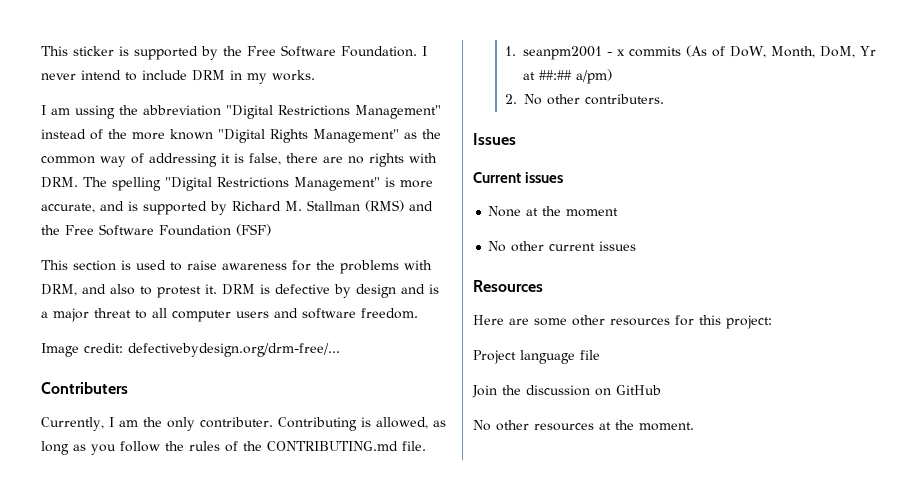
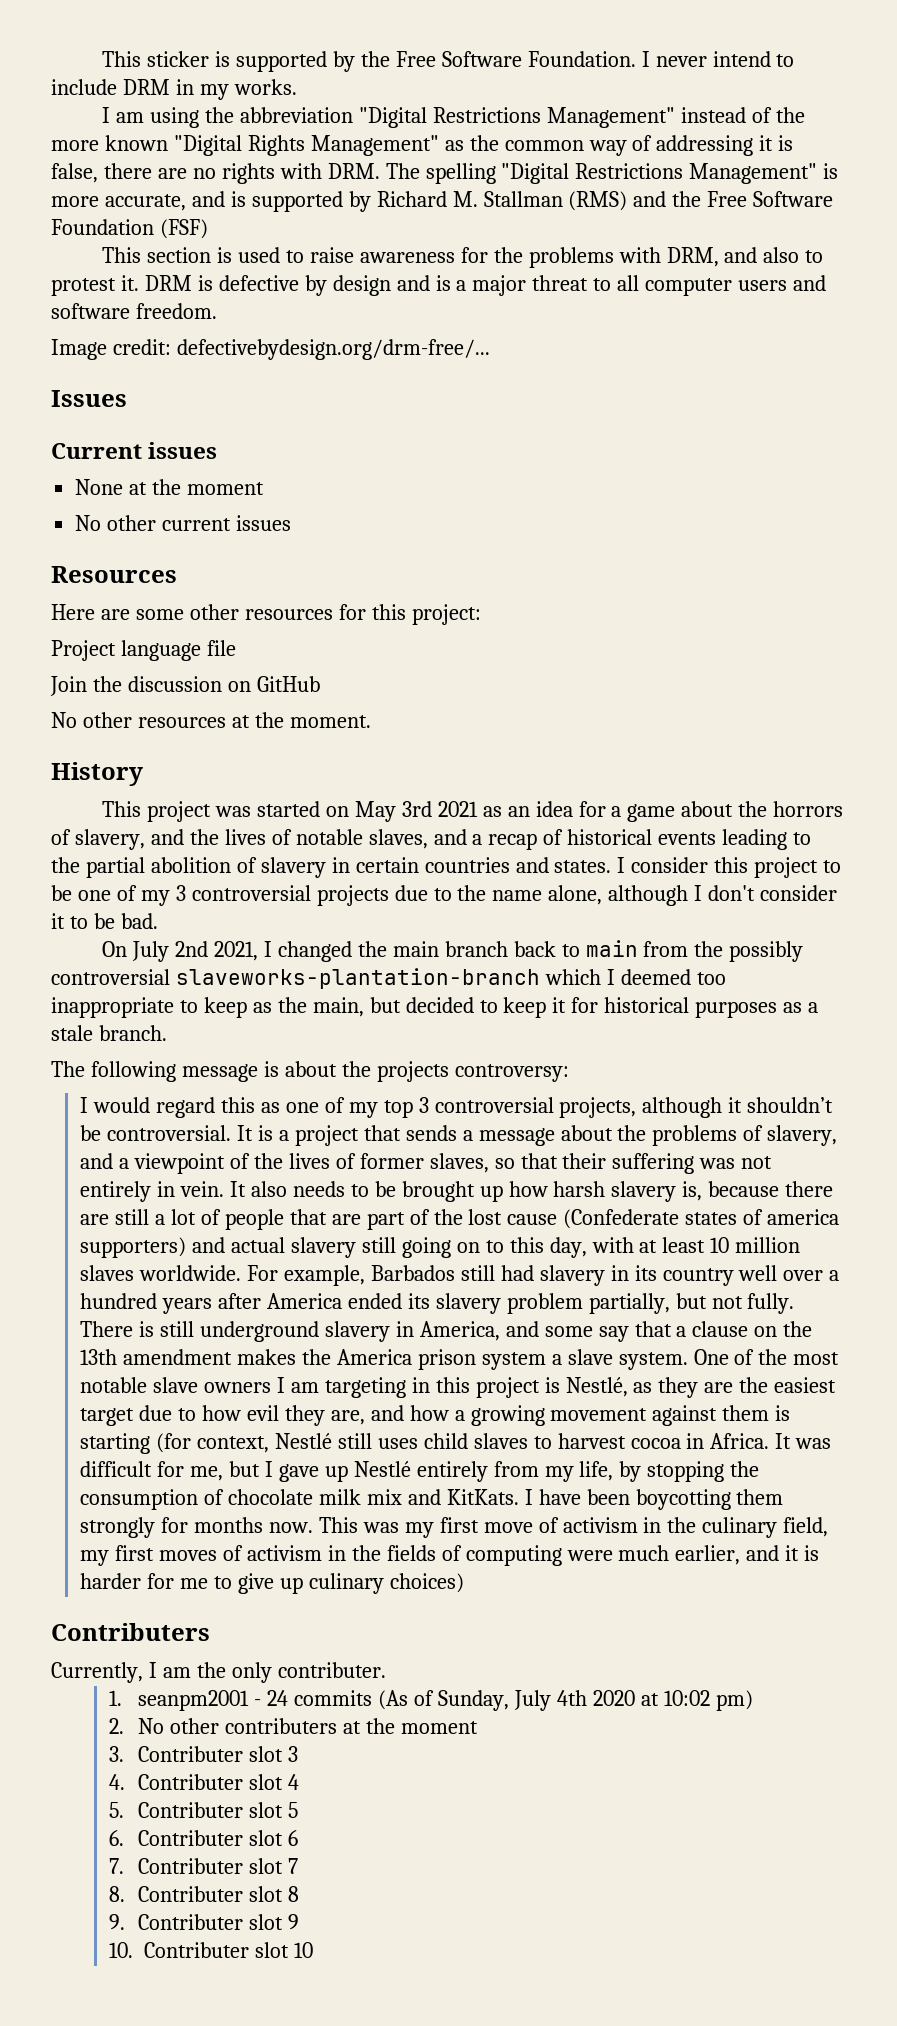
[75,105,115,119] ussing -> [150,107,200,128] using
[41,382,128,394] [41,417,446,431] [41,441,426,455] [505,45,877,60] [523,69,613,84] [505,94,665,105] // Contributers // Currently, I am the only contributer. Contributing is allowed, as long as you follow the rules of the CONTRIBUTING.md file. // 1. seanpm2001 - x commits (As of DoW, Month, DoM, Yr at ##:## a/pm) // 2. No other contributers. -> (490, 349) none
(694, 426) none -> [51,762,143,786] [102,801,844,822] [51,829,812,850] [51,857,842,878] [51,885,838,906] [51,913,158,929] [102,940,804,962] [51,968,726,989] [51,997,819,1018] [51,1025,167,1041] [51,1061,569,1082] [80,1097,834,1118] [80,1125,838,1146] [80,1153,773,1174] [80,1181,834,1202] [80,1209,840,1230] [80,1237,801,1258] [80,1265,840,1286] [80,1293,795,1314] [80,1321,813,1342] [80,1349,840,1370] [80,1377,837,1398] [80,1405,791,1426] [80,1433,832,1454] [80,1461,760,1482] [80,1489,784,1510] [80,1517,829,1538] [80,1545,820,1566] [80,1573,464,1594] [51,1623,210,1641] [51,1662,386,1683] [109,1690,753,1711] [109,1718,479,1734] [109,1746,299,1762] [109,1774,300,1790] [109,1802,299,1818] [109,1830,299,1846] [109,1858,299,1874] [109,1886,300,1902] [109,1914,300,1930] [109,1942,314,1958] // History // This project was started on May 3rd 2021 as an idea for a game about the horrors of slavery, and the lives of notable slaves, and a recap of historical events leading to the partial abolition of slavery in certain countries and states. I consider this project to be one of my 3 controversial projects due to the name alone, although I don't consider it to be bad. // On July 2nd 2021, I changed the main branch back to main from the possibly controversial slaveworks-plantation-branch which I deemed too inappropriate to keep as the main, but decided to keep it for historical purposes as a stale branch. // The following message is about the projects controversy: // I would regard this as one of my top 3 controversial projects, although it shouldn’t be controversial. It is a project that sends a message about the problems of slavery, and a viewpoint of the lives of former slaves, so that their suffering was not entirely in vein. It also needs to be brought up how harsh slavery is, because there are still a lot of people that are part of the lost cause (Confederate states of america supporters) and actual slavery still going on to this day, with at least 10 million slaves worldwide. For example, Barbados still had slavery in its country well over a hundred years after America ended its slavery problem partially, but not fully. There is still underground slavery in America, and some say that a clause on the 13th amendment makes the America prison system a slave system. One of the most notable slave owners I am targeting in this project is Nestlé, as they are the easiest target due to how evil they are, and how a growing movement against them is starting (for context, Nestlé still uses child slaves to harvest cocoa in Africa. It was difficult for me, but I gave up Nestlé entirely from my life, by stopping the consumption of chocolate milk mix and KitKats. I have been boycotting them strongly for months now. This was my first move of activism in the culinary field, my first moves of activism in the fields of computing were much earlier, and it is harder for me to give up culinary choices) // Contributers // Currently, I am the only contributer. // 1. seanpm2001 - 24 commits (As of Sunday, July 4th 2020 at 10:02 pm) // 2. No other contributers at the moment // 3. Contributer slot 3 // 4. Contributer slot 4 // 5. Contributer slot 5 // 6. Contributer slot 6 // 7. Contributer slot 7 // 8. Contributer slot 8 // 9. Contributer slot 9 // 10. Contributer slot 10

